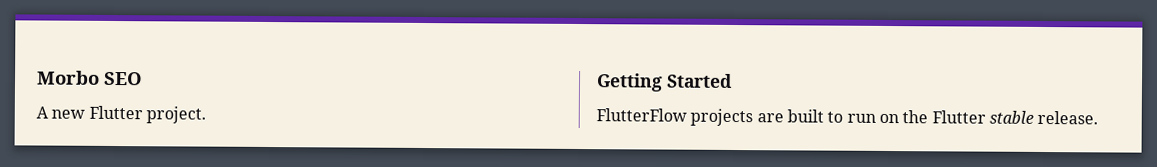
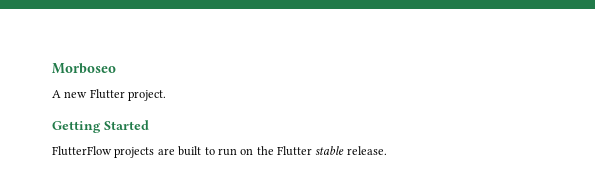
[36,70,143,86] Morbo SEO -> [52,63,116,74] Morboseo

